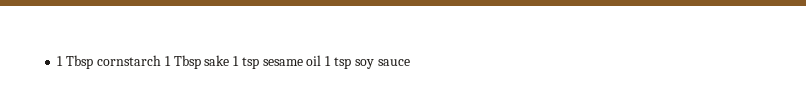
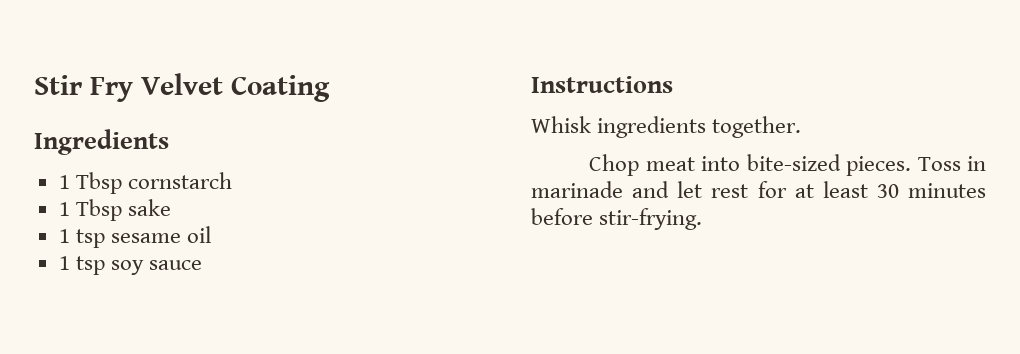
(57, 61) none -> [34,73,330,102] [34,129,169,155] Stir Fry Velvet Coating // Ingredients //
(161, 60) none -> (232, 180) //
(230, 60) none -> (171, 207) //
(322, 60) none -> (211, 234) //
(410, 62) none -> [531,76,673,93] [531,116,802,138] [589,154,986,176] [531,181,986,198] [531,208,703,230] // Instructions // Whisk ingredients together. // Chop meat into bite-sized pieces. Toss in marinade and let rest for at least 30 minutes before stir-frying.

